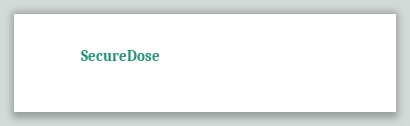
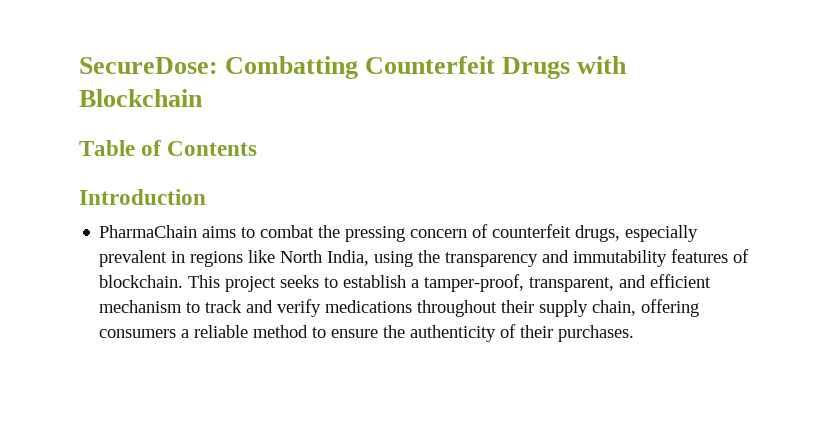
[81,50,160,61] SecureDose -> [79,56,628,79] [79,89,203,107] [79,140,258,156] [79,189,206,205] [99,224,699,242] [99,249,750,267] [99,274,712,292] [99,299,700,317] [99,324,635,342] SecureDose: Combatting Counterfeit Drugs with Blockchain // Table of Contents // Introduction // PharmaChain aims to combat the pressing concern of counterfeit drugs, especially prevalent in regions like North India, using the transparency and immutability features of blockchain. This project seeks to establish a tamper-proof, transparent, and efficient mechanism to track and verify medications throughout their supply chain, offering consumers a reliable method to ensure the authenticity of their purchases.

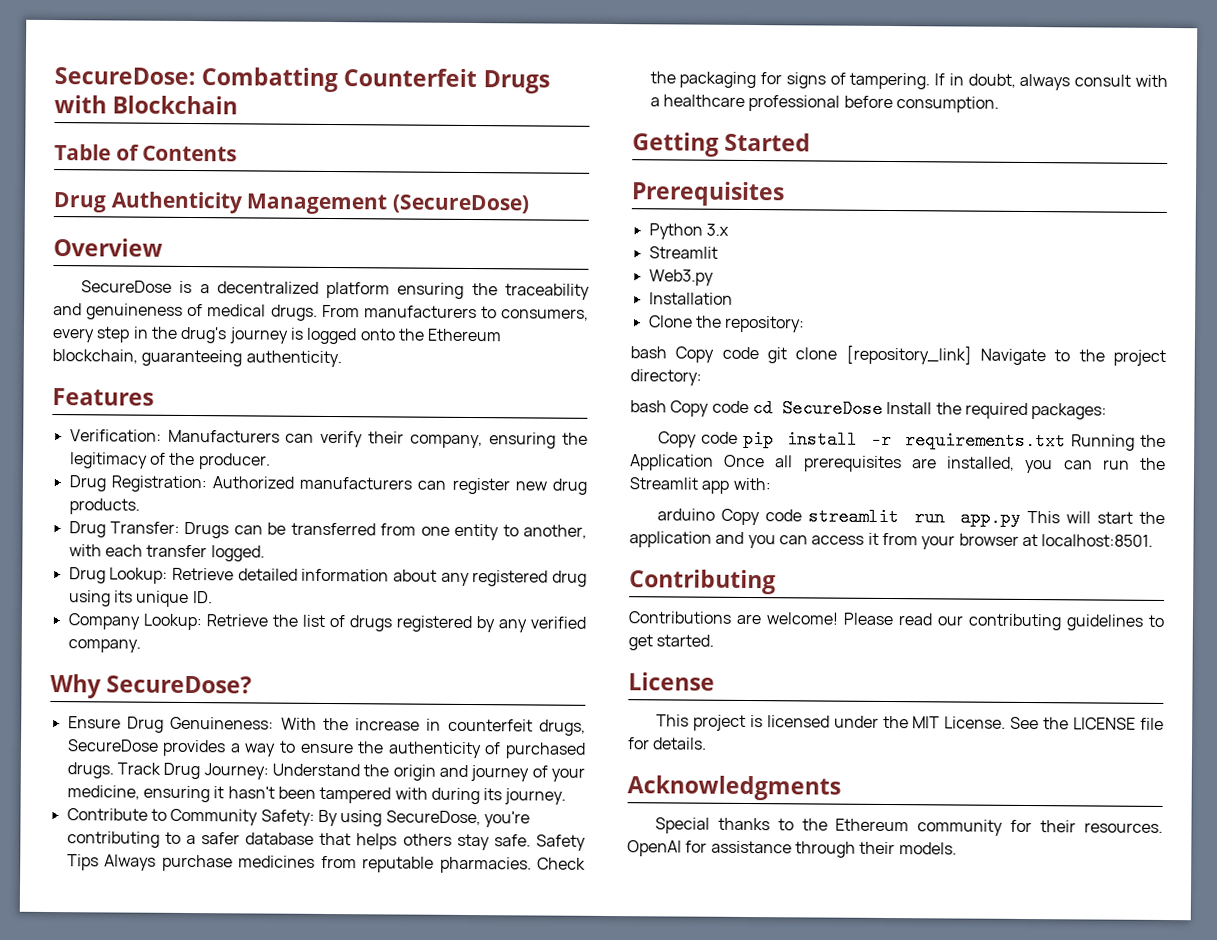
[79,189,206,205] [99,224,699,242] [99,249,750,267] [99,274,712,292] [99,299,700,317] [99,325,309,338] Introduction // PharmaChain aims to combat the pressing concern of counterfeit drugs, especially prevalent in regions like North India, using the transparency and immutability features of blockchain. This project seeks to establish a tamper-proof, transparent, and efficient mechanism to track and verify medications throughout their supply chain, offering consumers a reliable method -> [53,191,529,215] [53,238,163,257] [80,280,591,300] [53,303,589,321] [52,326,503,345] [52,349,342,368] [52,388,154,406] [69,429,588,449] [68,452,271,470] [68,475,587,495] [68,498,140,515] [68,521,587,541] [68,544,265,562] [68,567,588,587] [68,590,213,608] [67,613,587,633] [67,639,141,653] [50,674,253,699] [67,716,586,736] [66,739,277,757] Drug Authenticity Management (SecureDose) // Overview // SecureDose is a decentralized platform ensuring the traceability and genuineness of medical drugs. From manufacturers to consumers, every step in the drug's journey is logged onto the Ethereum blockchain, guaranteeing authenticity. // Features // Verification: Manufacturers can verify their company, ensuring the legitimacy of the producer. // Drug Registration: Authorized manufacturers can register new drug products. // Drug Transfer: Drugs can be transferred from one entity to another, with each transfer logged. // Drug Lookup: Retrieve detailed information about any registered drug using its unique ID. // Company Lookup: Retrieve the list of drugs registered by any verified company. // Why SecureDose? // Ensure Drug Genuineness: With the increase in counterfeit drugs, SecureDose provides a way
[520,325,635,342] their purchases. -> [505,742,586,759] [66,762,585,782] [66,785,567,805] [66,808,530,828] [66,831,586,851] [66,854,586,874] [649,71,1168,91] [649,94,999,113] [632,132,812,157] [631,181,785,207] [648,223,729,240] [648,246,718,259] [648,269,714,286] [648,292,733,305] [648,315,806,333] [630,345,1166,366] [630,369,702,386] [630,399,1108,420] [657,429,1166,451] [629,454,1166,474] [629,477,771,494] [656,507,1165,527] [629,531,1154,550] [629,569,776,595] [628,611,1164,631] [628,634,715,651] [628,672,715,691] [655,714,1164,731] [628,737,708,750] [627,775,841,801] [654,817,1163,836] [627,840,957,858] purchased drugs. Track Drug Journey: Understand the origin and journey of your medicine, ensuring it hasn't been tampered with during its journey. // Contribute to Community Safety: By using SecureDose, you're contributing to a safer database that helps others stay safe. Safety Tips Always purchase medicines from reputable pharmacies. Check the packaging for signs of tampering. If in doubt, always consult with a healthcare professional before consumption. // Getting Started // Prerequisites // Python 3.x // Streamlit // Web3.py // Installation // Clone the repository: // bash Copy code git clone [repository_link] Navigate to the project directory: // bash Copy code cd SecureDose Install the required packages: // Copy code pip install -r requirements.txt Running the Application Once all prerequisites are installed, you can run the Streamlit app with: // arduino Copy code streamlit run app.py This will start the application and you can access it from your browser at localhost:8501. // Contributing // Contributions are welcome! Please read our contributing guidelines to get started. // License // This project is licensed under the MIT License. See the LICENSE file for details. // Acknowledgments // Special thanks to the Ethereum community for their resources. OpenAI for assistance through their models.

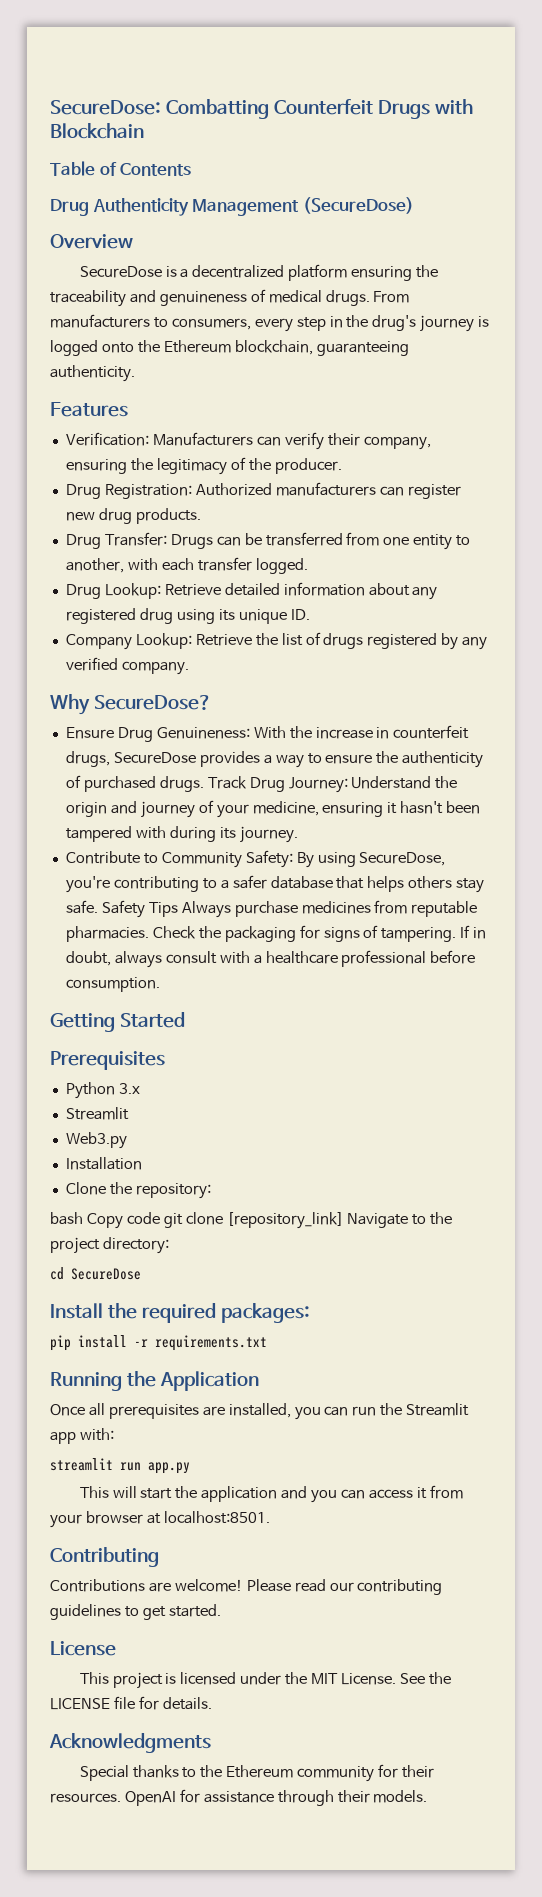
[630,400,749,417] bash Copy code -> (169, 1245) none
(883, 408) none -> (141, 1274) //
[657,431,738,448] Copy code -> (310, 1313) none
(1066, 441) none -> (267, 1343) //
(714, 462) none -> (259, 1381) //
[656,508,802,526] arduino Copy code -> (114, 1434) none
(1022, 517) none -> (190, 1468) //

